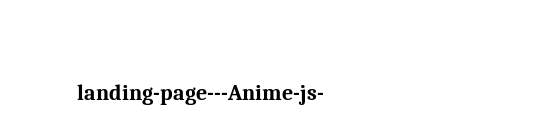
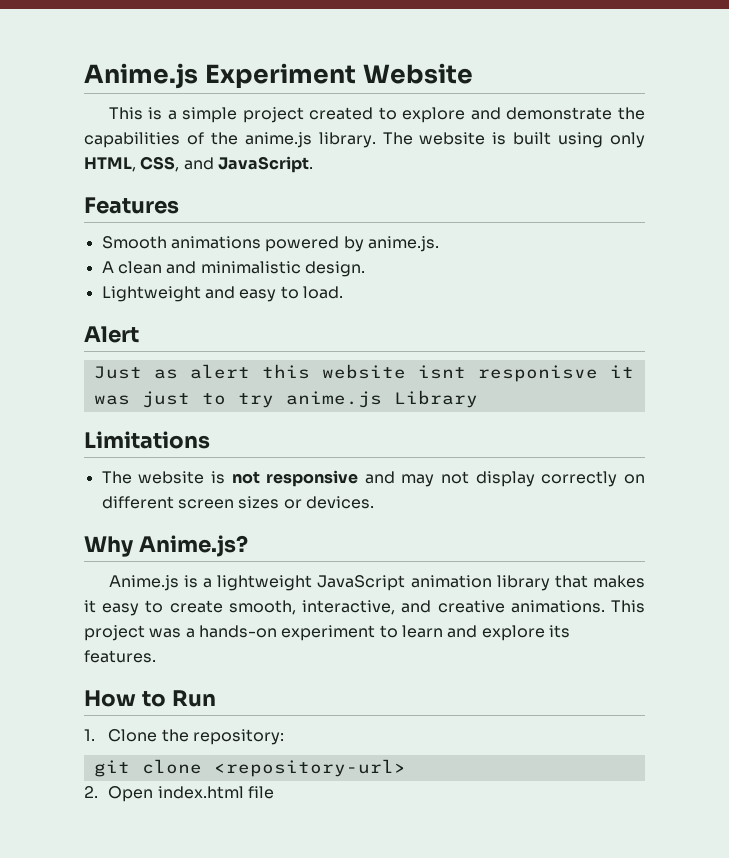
[77,84,324,105] landing-page---Anime-js- -> [84,63,473,89] [108,107,646,123] [84,132,645,148] [84,156,313,173] [84,197,179,214] [101,236,439,252] [101,261,365,277] [101,286,343,302] [84,326,139,343] [93,364,634,382] [93,390,478,408] [84,431,210,449] [101,470,645,487] [101,496,374,509] [84,535,248,557] [108,575,645,591] [84,600,645,616] [84,625,570,641] [84,650,156,663] [84,690,216,707] [84,729,285,745] [93,759,406,777] [84,786,275,802] Anime.js Experiment Website // This is a simple project created to explore and demonstrate the capabilities of the anime.js library. The website is built using only HTML, CSS, and JavaScript. // Features // Smooth animations powered by anime.js. // A clean and minimalistic design. // Lightweight and easy to load. // Alert // Just as alert this website isnt responisve it was just to try anime.js Library // Limitations // The website is not responsive and may not display correctly on different screen sizes or devices. // Why Anime.js? // Anime.js is a lightweight JavaScript animation library that makes it easy to create smooth, interactive, and creative animations. This project was a hands-on experiment to learn and explore its features. // How to Run // 1. Clone the repository: // git clone <repository-url> // 2. Open index.html file

